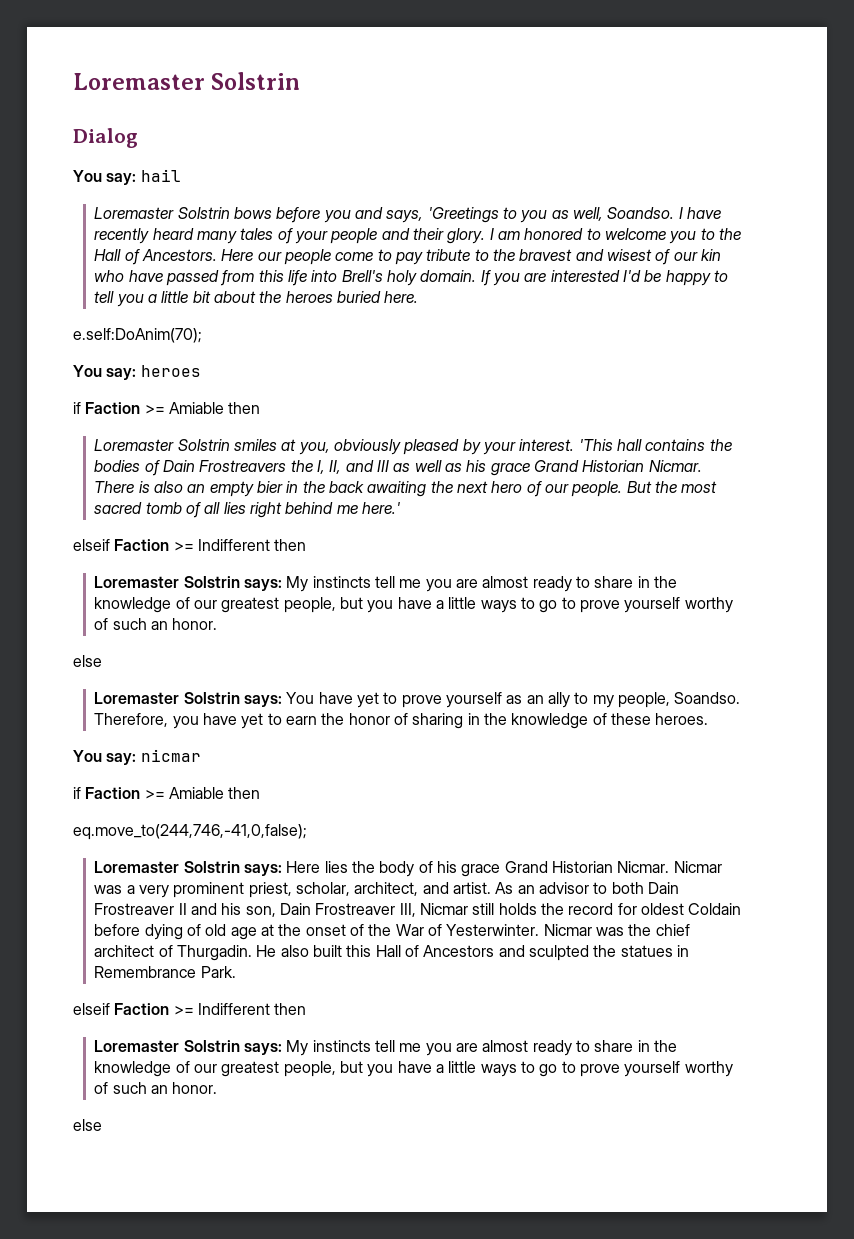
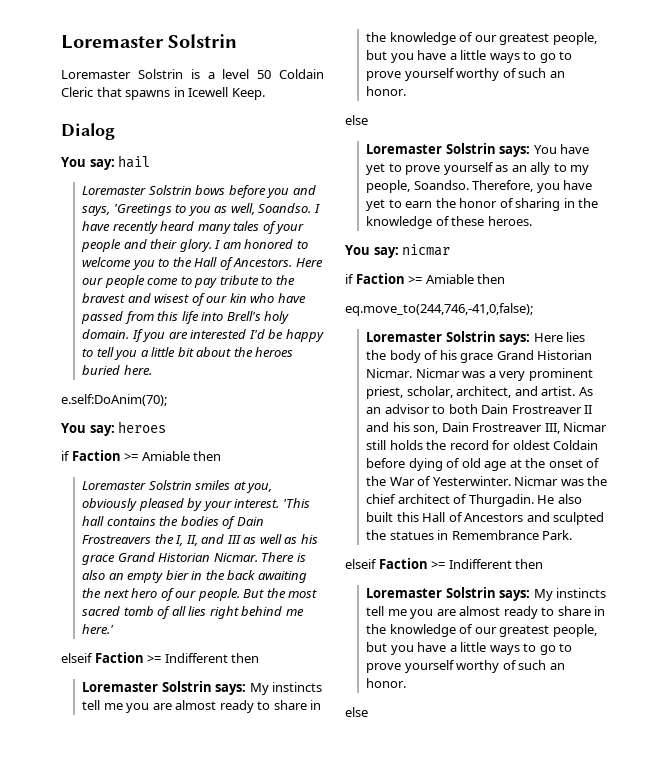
[73,72,301,90] Loremaster Solstrin -> [61,34,238,49] [61,69,324,79] [61,87,265,100] Loremaster Solstrin // Loremaster Solstrin is a level 50 Coldain Cleric that spawns in Icewell Keep.

